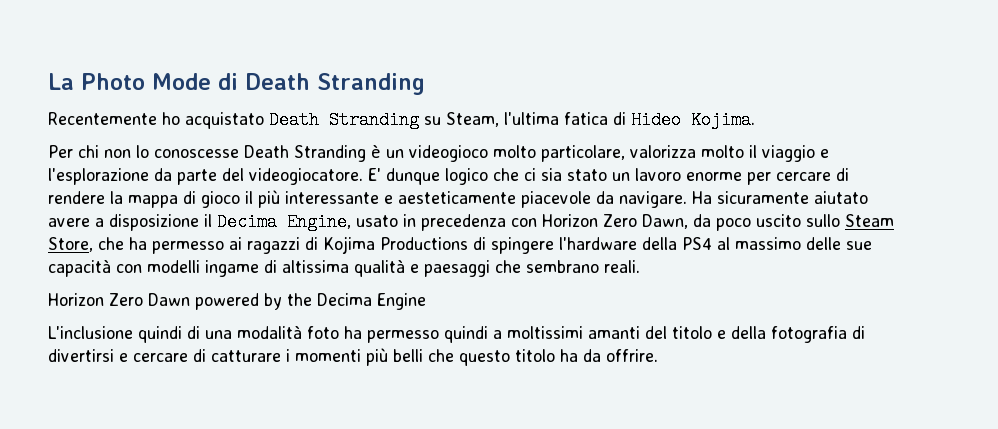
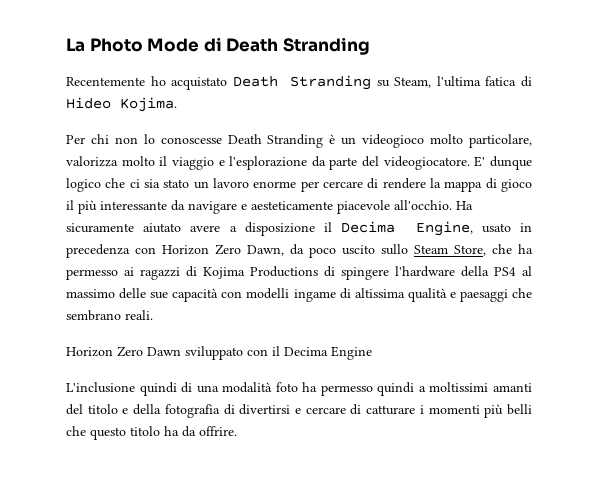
(379, 197) none -> [171,200,237,214] da navigare
[596,191,687,208] da navigare. -> [394,200,452,210] all'occhio.
[195,293,312,310] powered by the -> [185,346,280,360] sviluppato con il

